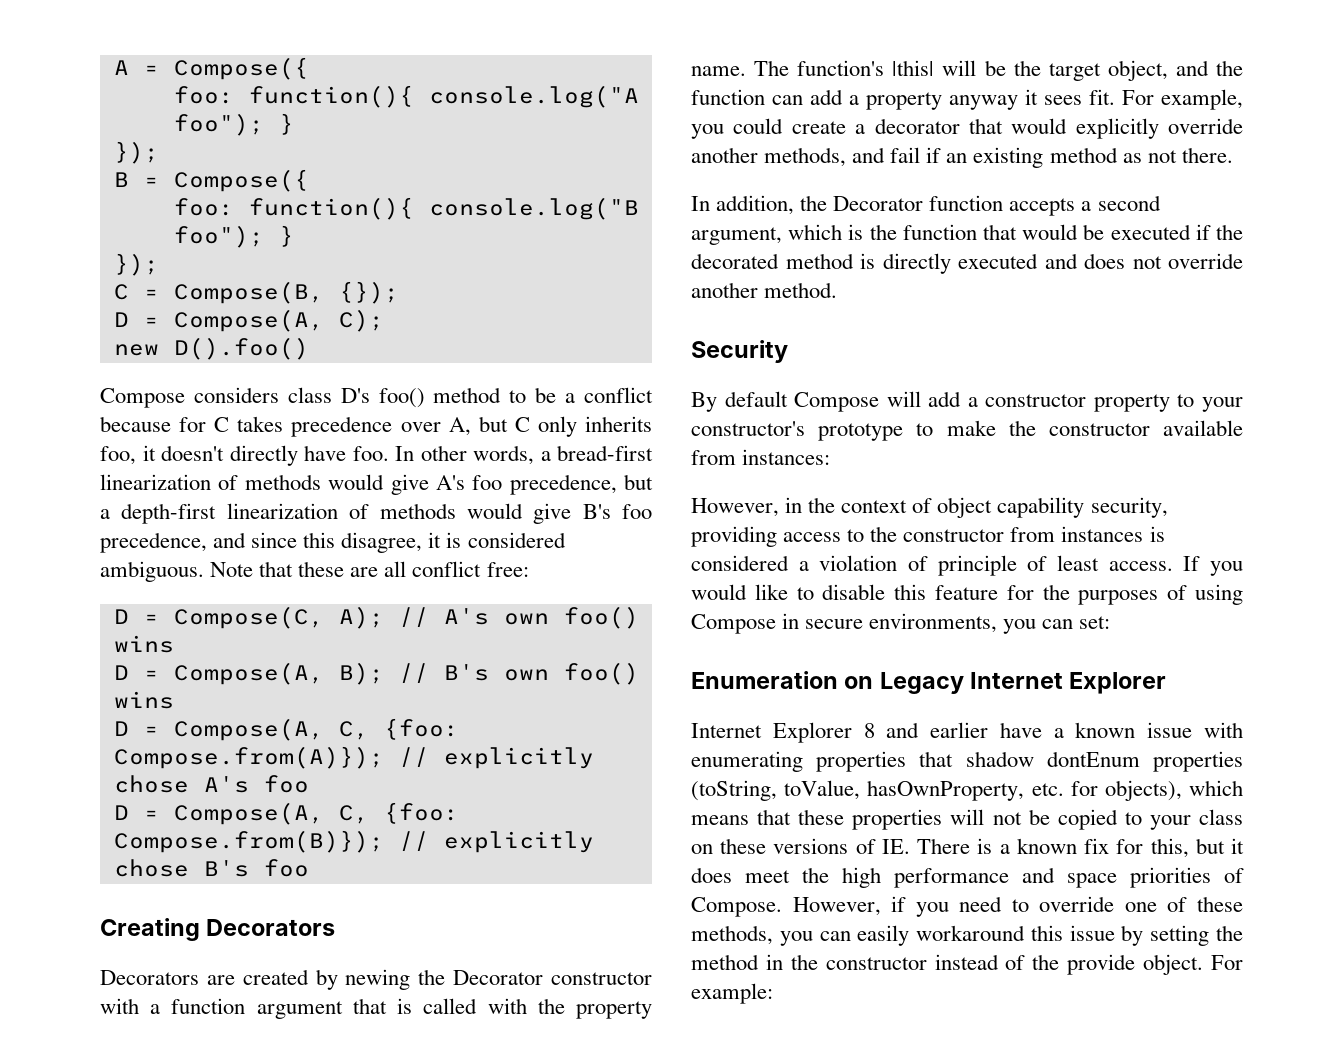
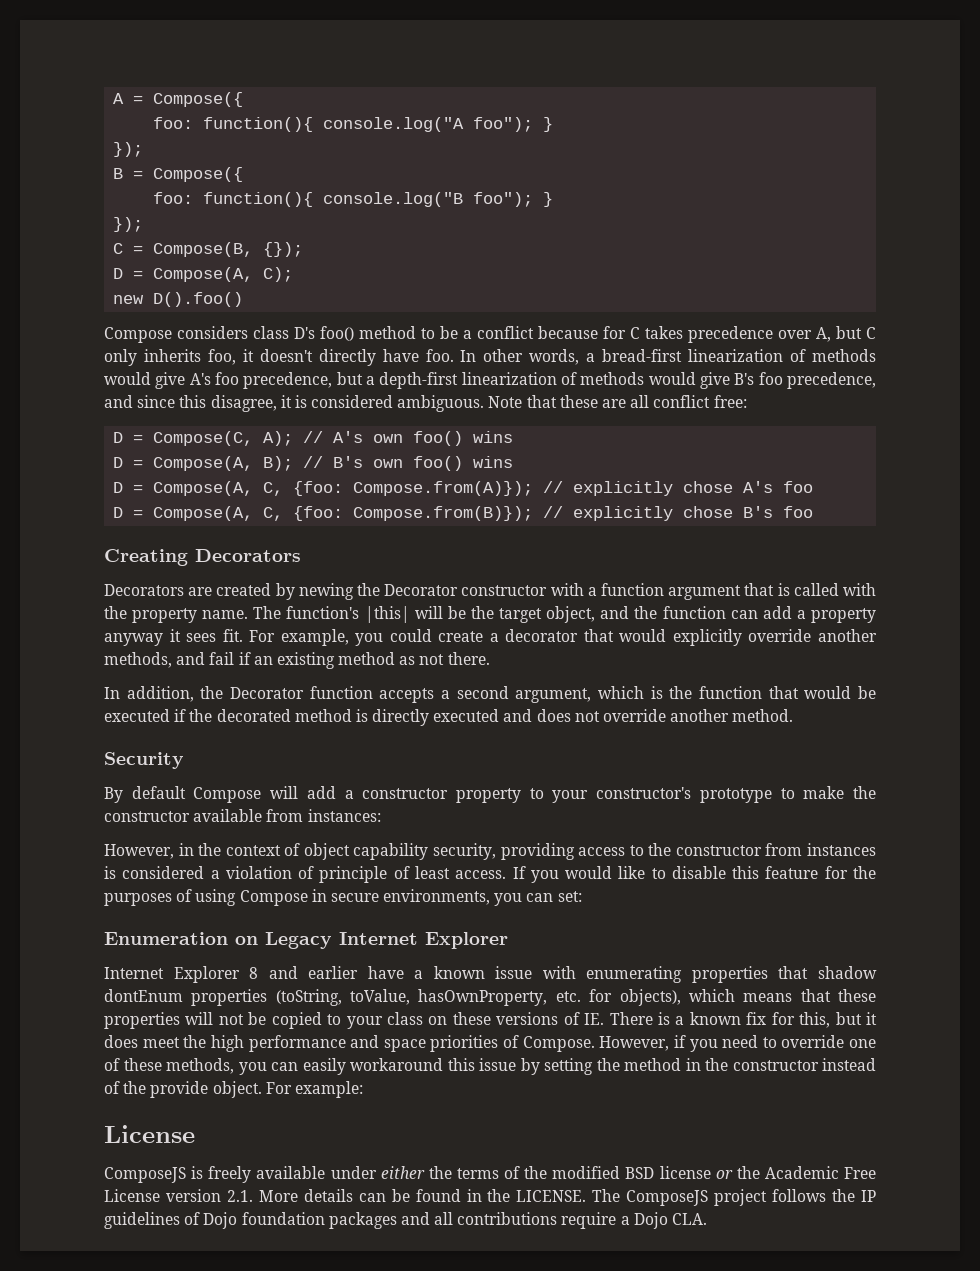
(773, 993) none -> [104,1125,195,1143] [104,1166,876,1183] [104,1189,876,1206] [104,1212,708,1229] // License // ComposeJS is freely available under either the terms of the modified BSD license or the Academic Free License version 2.1. More details can be found in the LICENSE. The ComposeJS project follows the IP guidelines of Dojo foundation packages and all contributions require a Dojo CLA.

